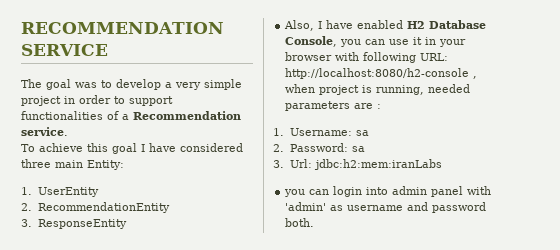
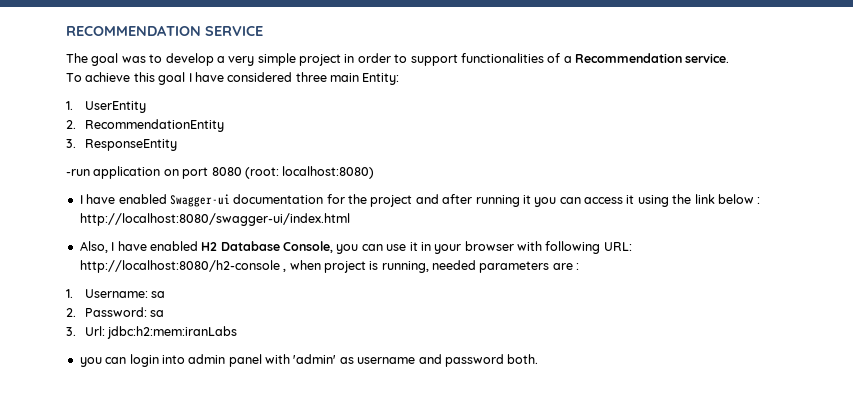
(128, 224) none -> [66,166,375,179] [79,194,761,207] [79,213,350,226] // -run application on port 8080 (root: localhost:8080) // I have enabled Swagger-ui documentation for the project and after running it you can access it using the link below : http://localhost:8080/swagger-ui/index.html

